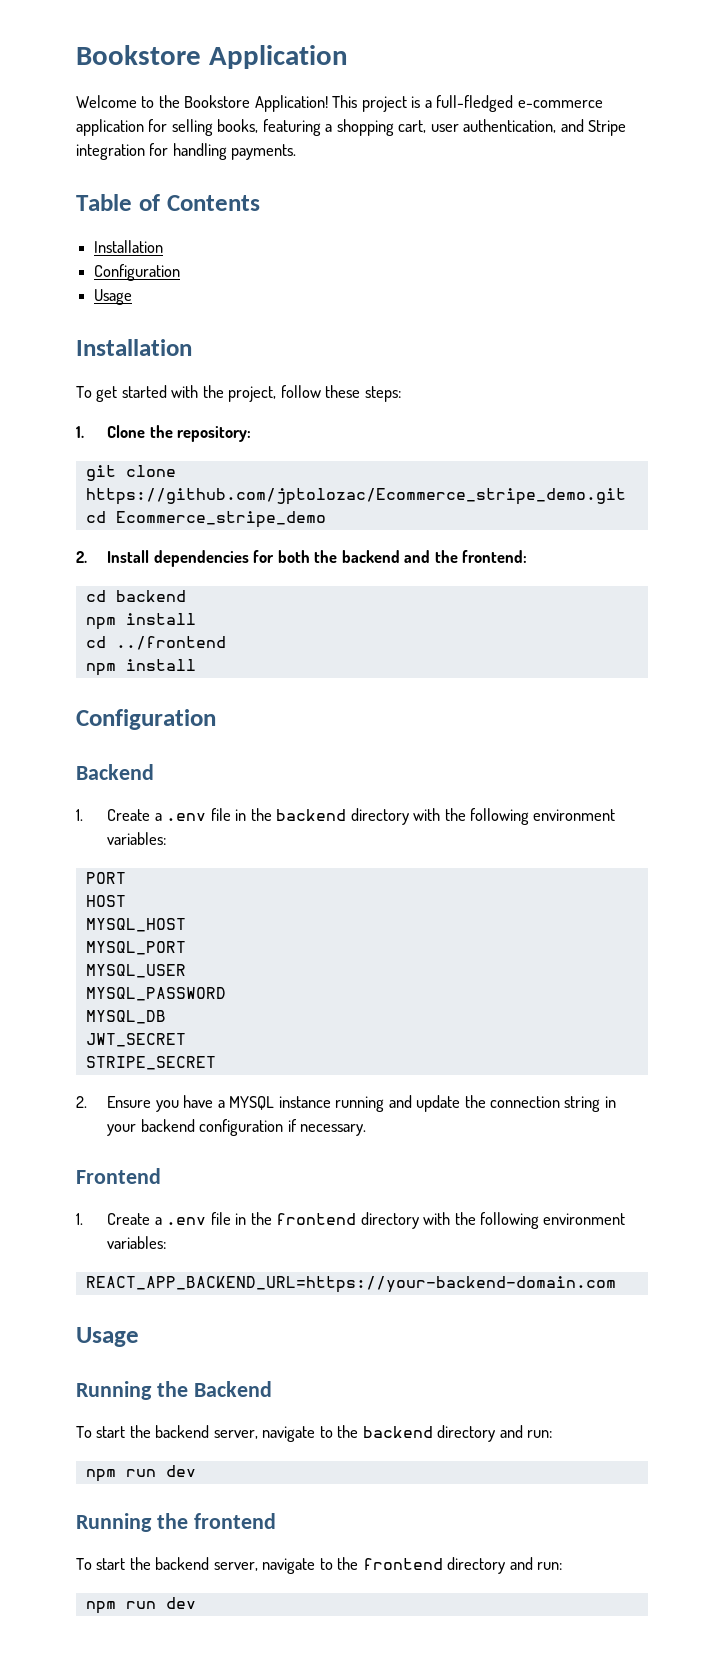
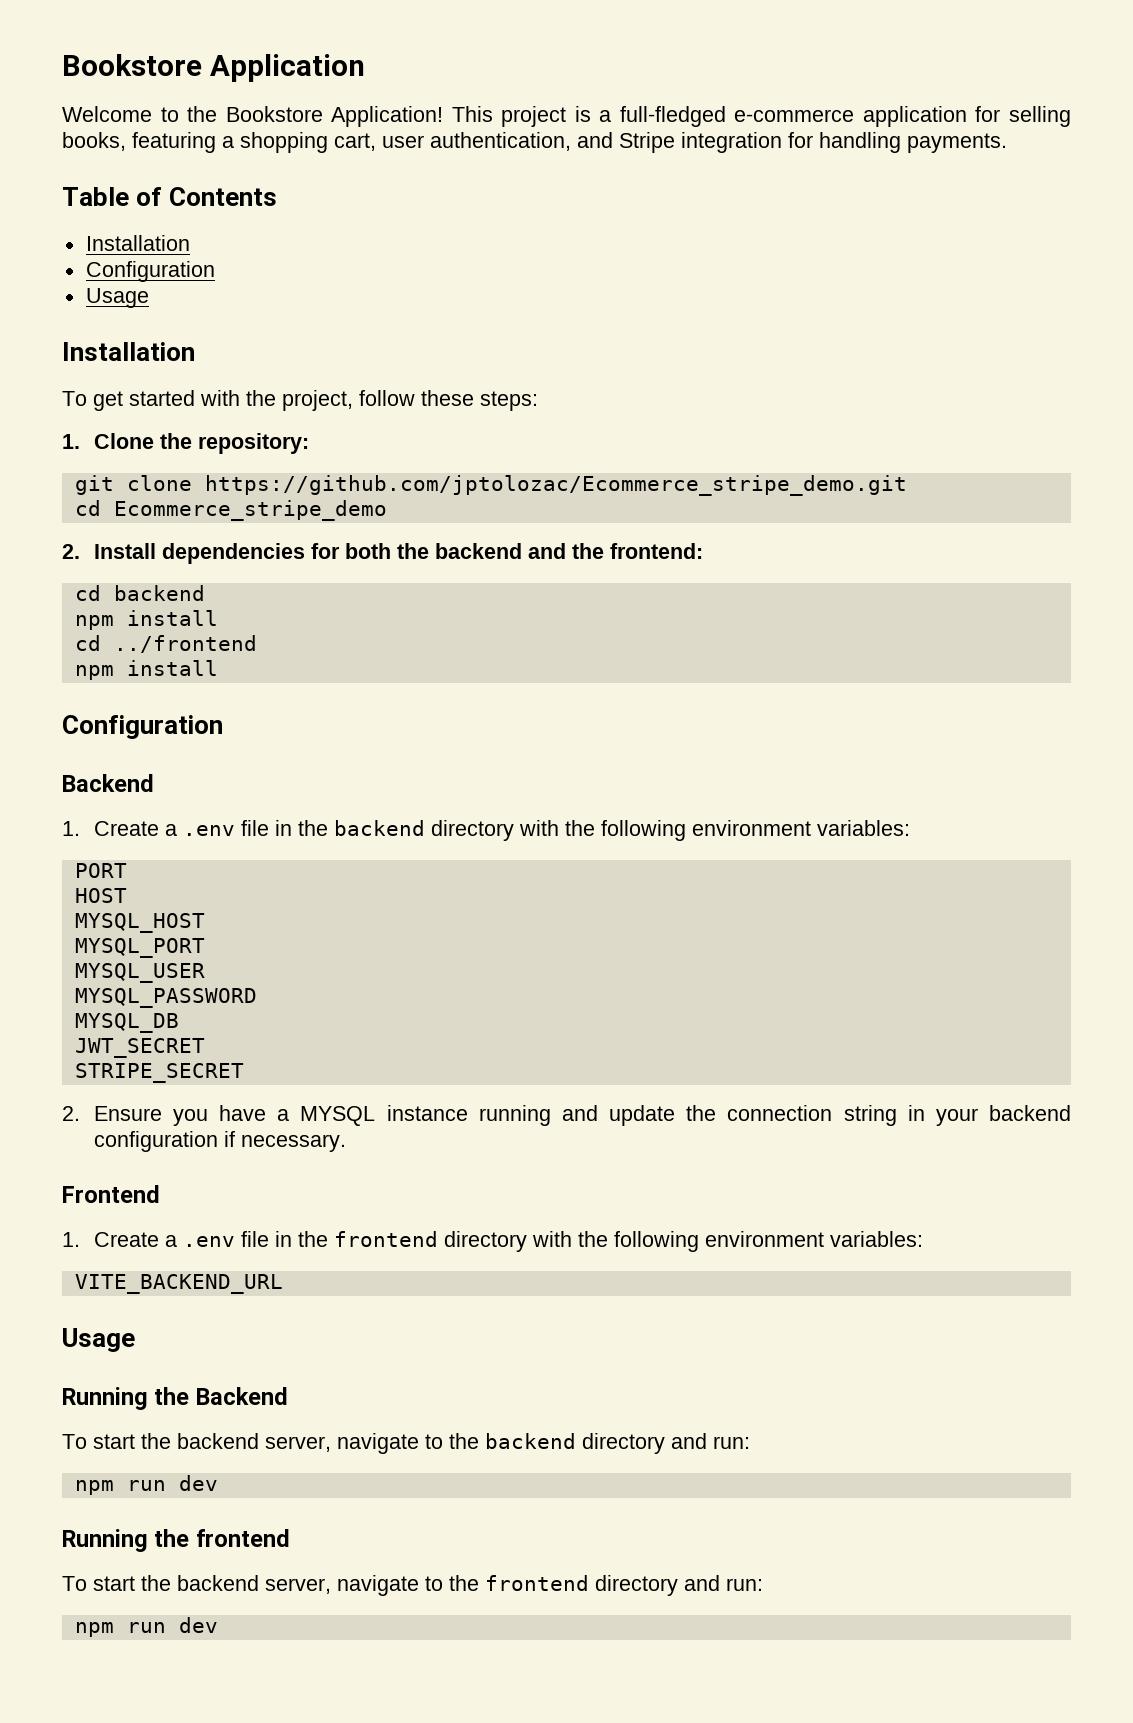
[85,1276,616,1293] REACT_APP_BACKEND_URL=https://your-backend-domain.com -> [74,1274,283,1294] VITE_BACKEND_URL

